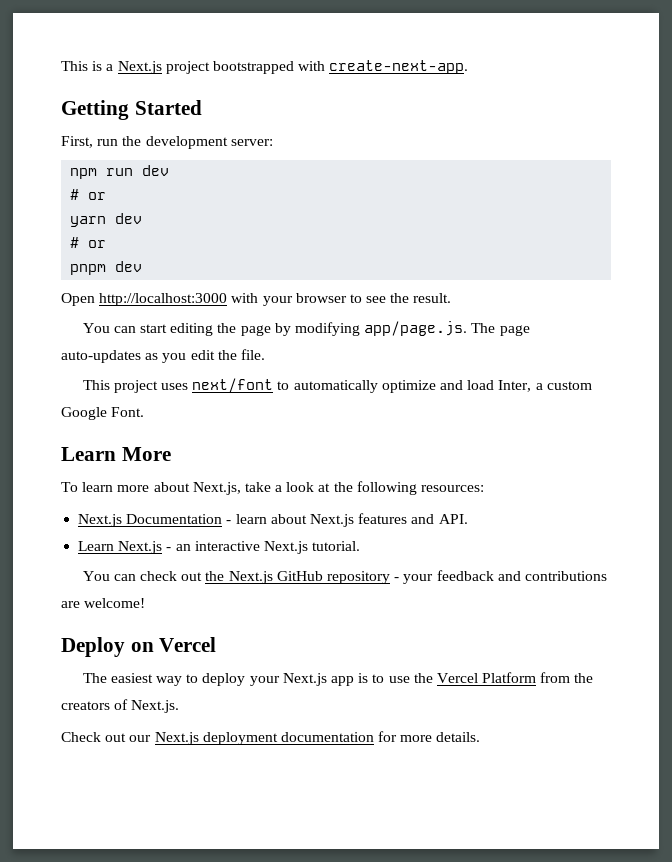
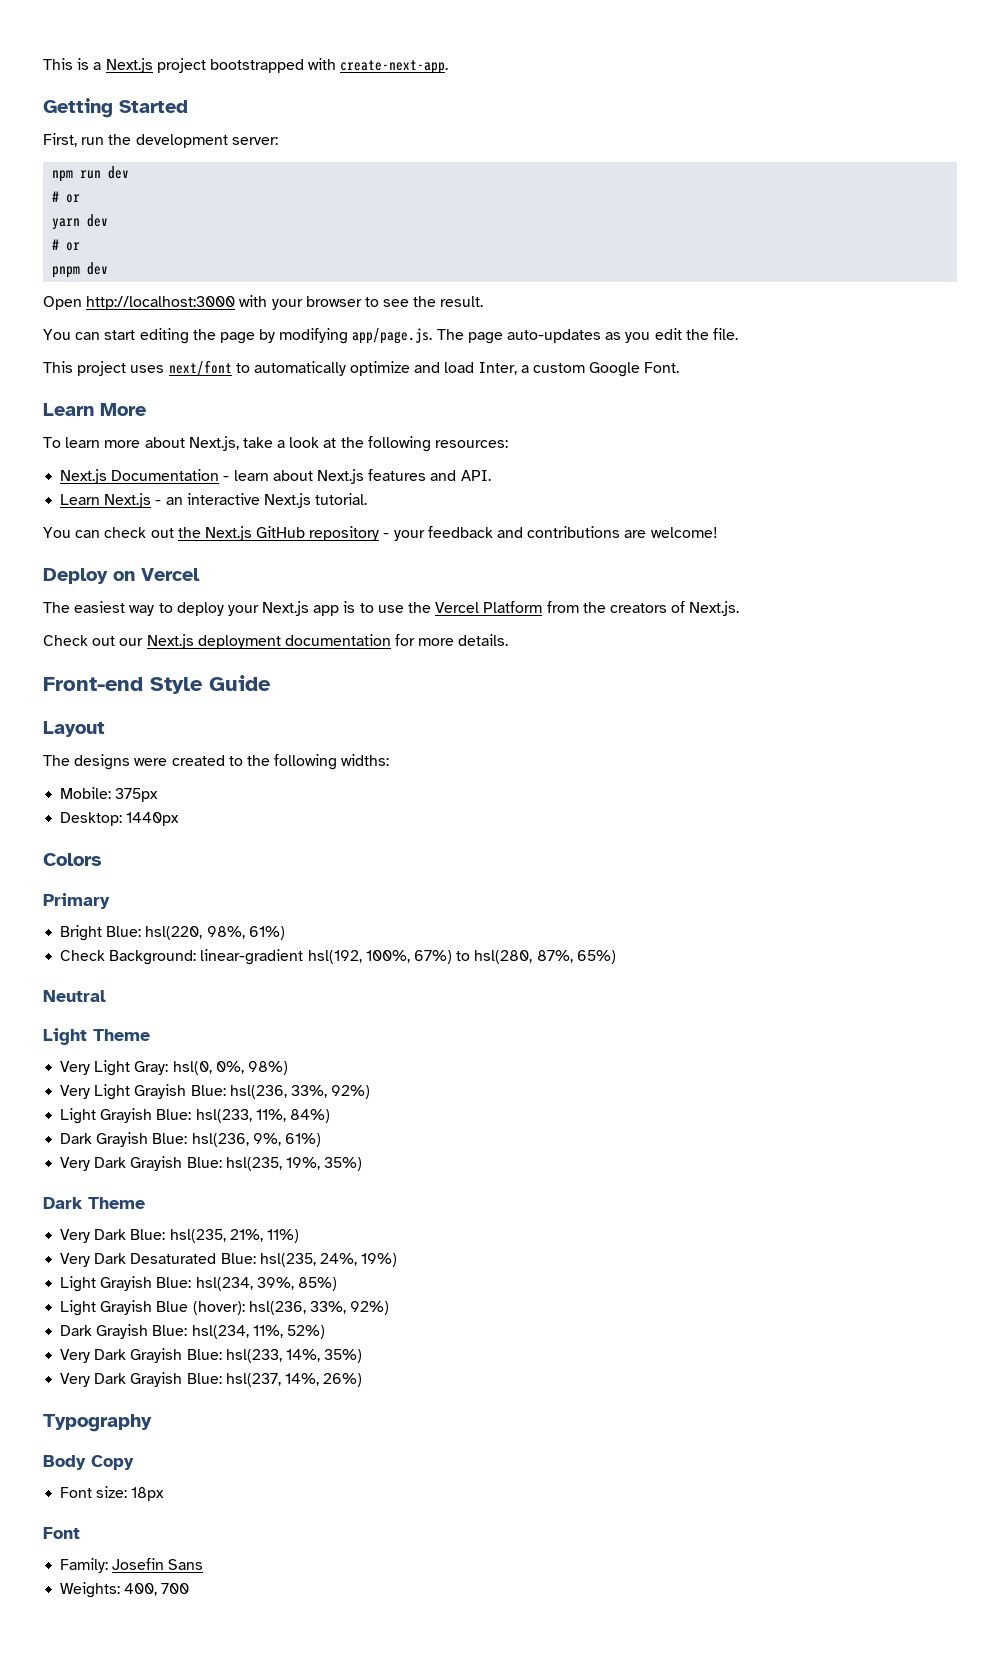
(481, 737) none -> [43,675,271,694] [43,721,105,737] [43,754,390,770] [60,787,159,802] [60,812,180,826] [43,853,102,866] [43,893,110,909] [60,925,285,941] [60,949,616,965] [43,990,106,1002] [43,1028,150,1045] [60,1060,288,1076] [60,1084,371,1100] [60,1108,330,1124] [60,1132,321,1147] [60,1156,363,1171] [43,1197,145,1209] [60,1229,299,1243] [60,1253,398,1267] [60,1276,337,1292] [60,1300,390,1316] [60,1324,325,1339] [60,1348,363,1363] [60,1372,363,1387] [43,1414,152,1432] [43,1455,134,1470] [60,1486,165,1501] [43,1527,80,1539] [60,1558,204,1573] [60,1582,190,1598] // Front-end Style Guide // Layout // The designs were created to the following widths: // Mobile: 375px // Desktop: 1440px // Colors // Primary // Bright Blue: hsl(220, 98%, 61%) // Check Background: linear-gradient hsl(192, 100%, 67%) to hsl(280, 87%, 65%) // Neutral // Light Theme // Very Light Gray: hsl(0, 0%, 98%) // Very Light Grayish Blue: hsl(236, 33%, 92%) // Light Grayish Blue: hsl(233, 11%, 84%) // Dark Grayish Blue: hsl(236, 9%, 61%) // Very Dark Grayish Blue: hsl(235, 19%, 35%) // Dark Theme // Very Dark Blue: hsl(235, 21%, 11%) // Very Dark Desaturated Blue: hsl(235, 24%, 19%) // Light Grayish Blue: hsl(234, 39%, 85%) // Light Grayish Blue (hover): hsl(236, 33%, 92%) // Dark Grayish Blue: hsl(234, 11%, 52%) // Very Dark Grayish Blue: hsl(233, 14%, 35%) // Very Dark Grayish Blue: hsl(237, 14%, 26%) // Typography // Body Copy // Font size: 18px // Font // Family: Josefin Sans // Weights: 400, 700

